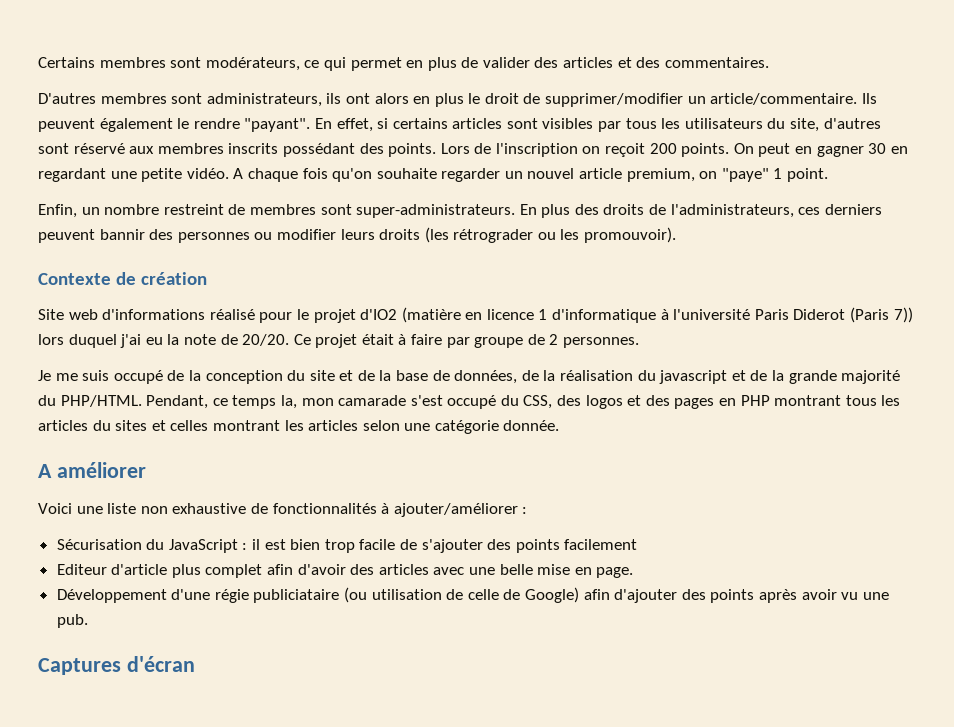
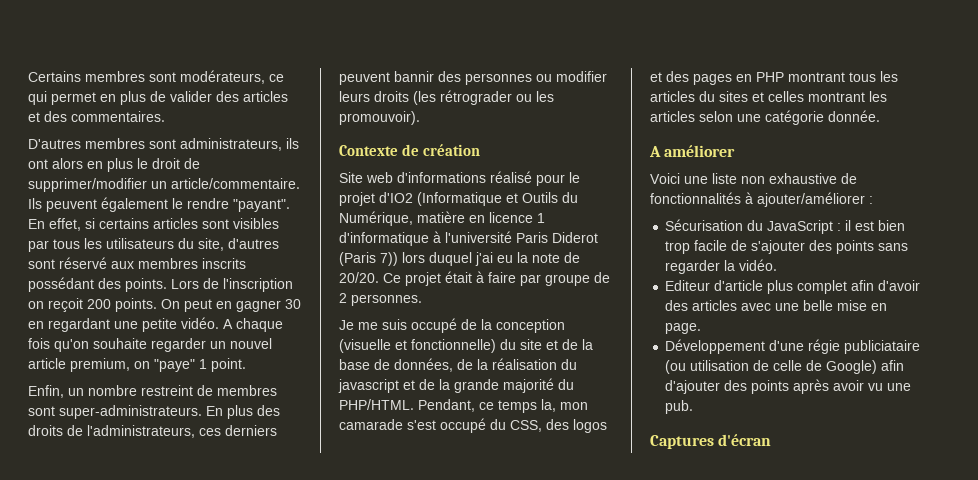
[401,307,461,323] (matière -> [417,192,578,206] [339,211,465,226] (Informatique et Outils du Numérique, matière
(283, 377) none -> [339,339,496,353] (visuelle et fonctionnelle)
[564,539,638,550] facilement -> [878,243,909,251] [665,259,778,274] sans regarder la vidéo.

